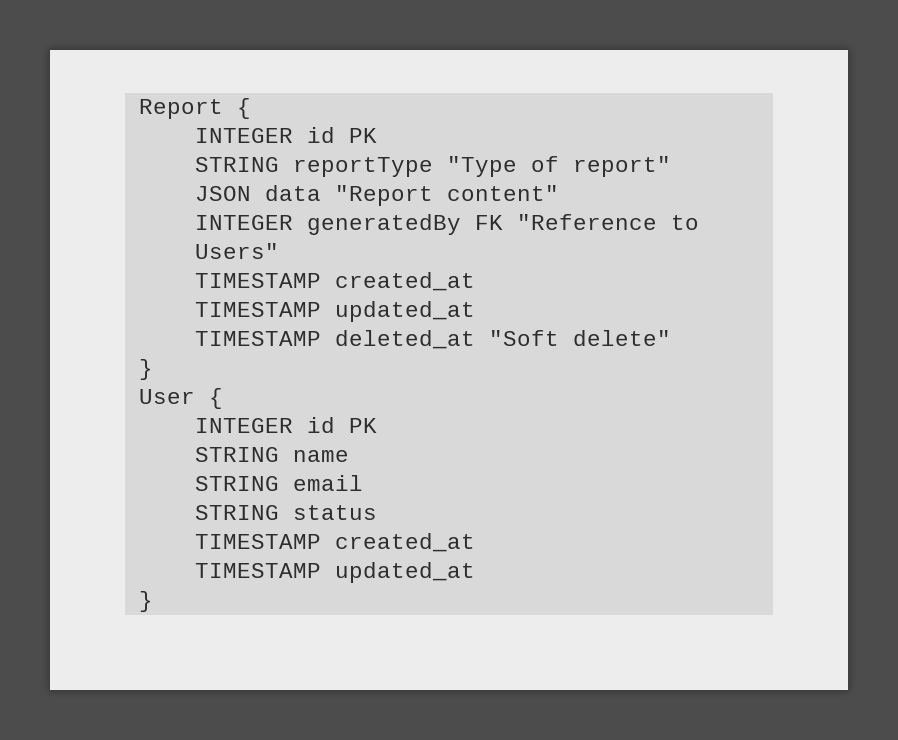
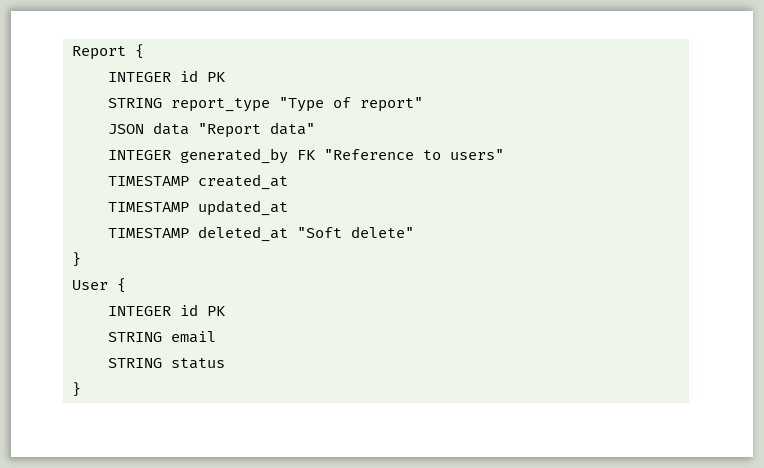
[292,157,433,177] reportType -> [171,98,271,112] report_type
[446,185,559,201] [194,214,461,235] content" // INTEGER generatedBy -> [270,122,316,135] [108,148,289,164] data" // INTEGER generated_by
[194,243,279,259] Users" -> [450,149,505,160] users"
[194,447,349,462] // STRING name -> (227, 311) none
[194,533,475,552] [194,562,475,583] // TIMESTAMP created_at // TIMESTAMP updated_at -> (226, 363) none

